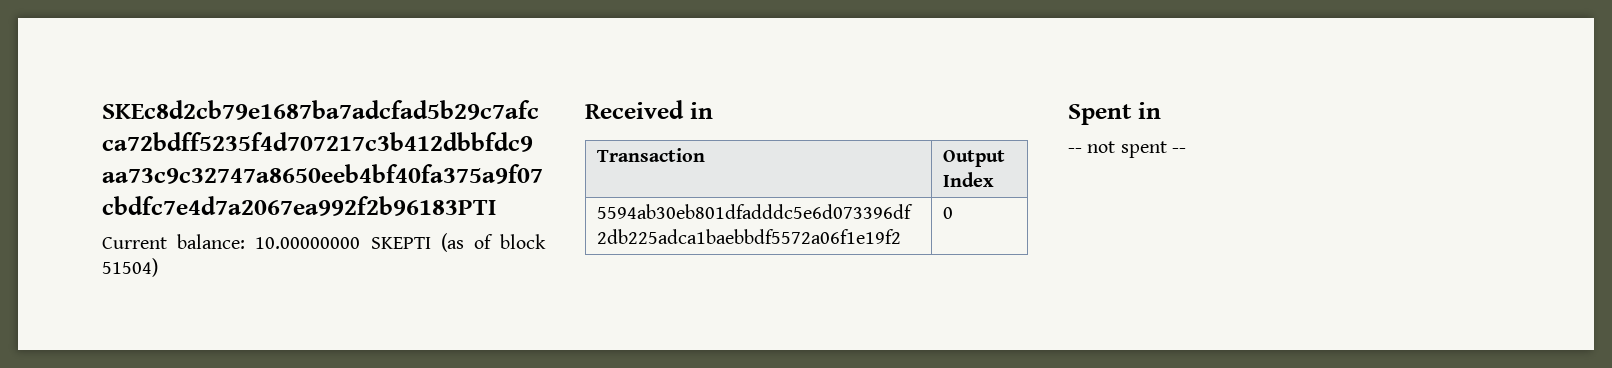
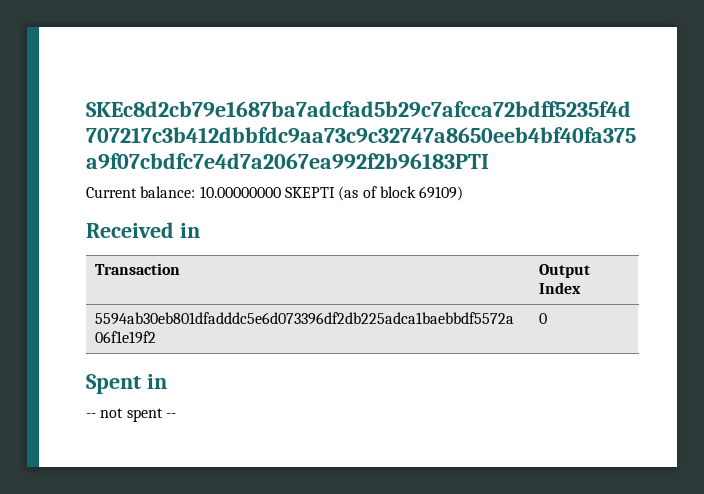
[102,258,158,277] 51504) -> [419,186,464,201] 69109)

